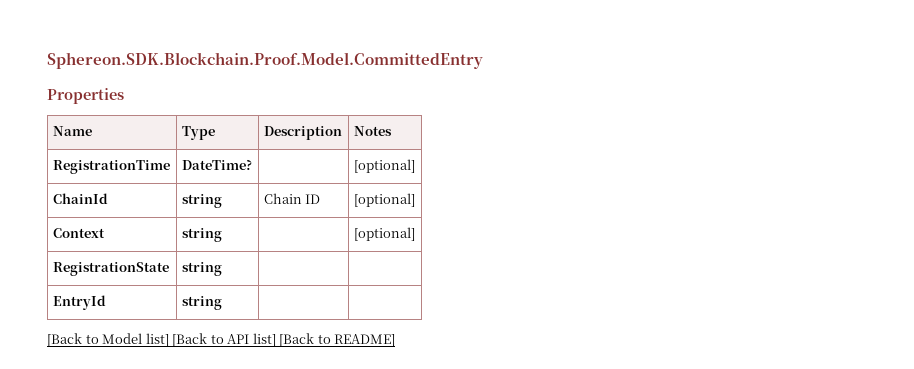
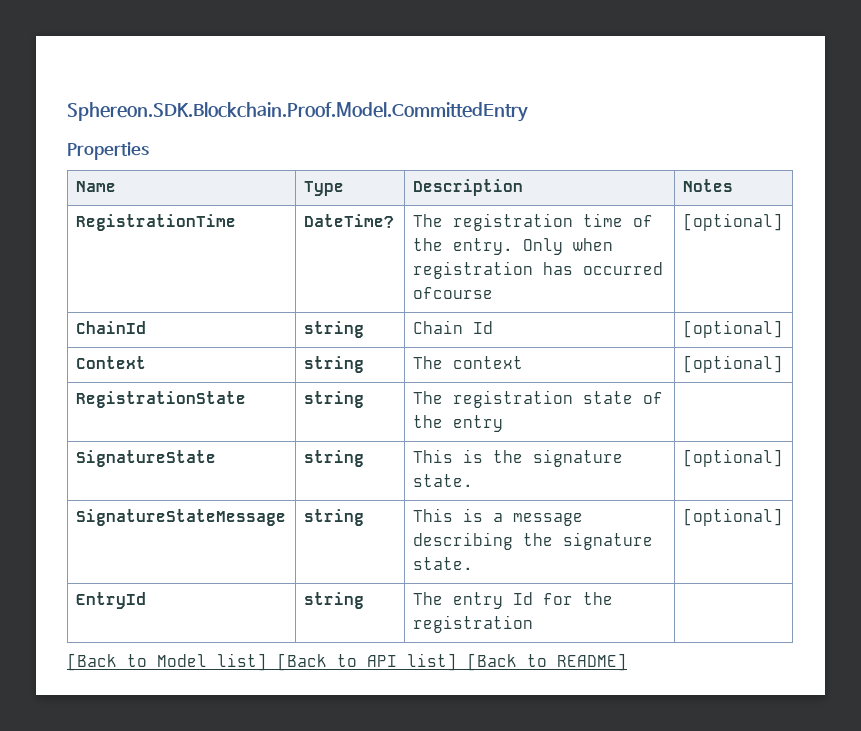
(252, 164) none -> [412,213,653,231] [412,238,613,255] [412,261,663,279] [412,287,493,299] The registration time of the entry. Only when registration has occurred ofcourse
[305,194,321,204] ID -> [472,321,493,334] Id
(222, 235) none -> [412,356,523,369] The context
[52,295,106,310] [181,296,222,310] | // EntryId | string | -> [412,390,663,408] [412,415,503,432] [75,450,216,467] [303,450,364,467] [412,449,623,467] [412,474,473,487] [682,449,783,467] [75,509,286,526] [303,509,364,526] [412,508,583,526] [412,532,653,550] [412,557,473,570] [682,508,783,526] [75,592,146,609] [303,592,364,609] [412,592,613,609] [412,615,533,633] The registration state of the entry | // SignatureState | string | This is the signature state. | [optional] // SignatureStateMessage | string | This is a message describing the signature state. | [optional] // EntryId | string | The entry Id for the registration

